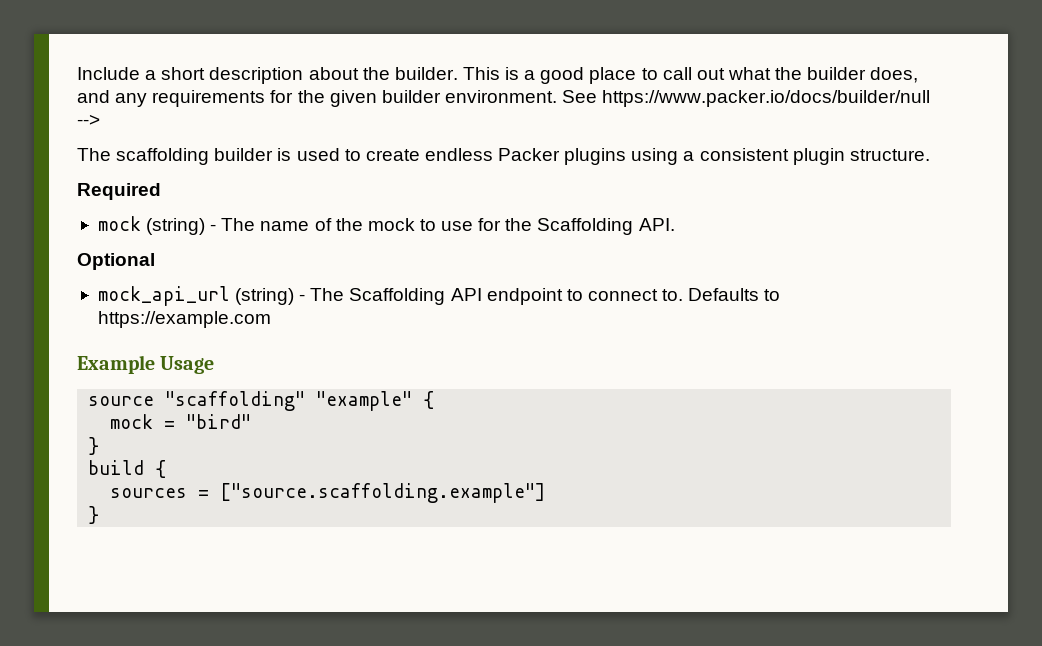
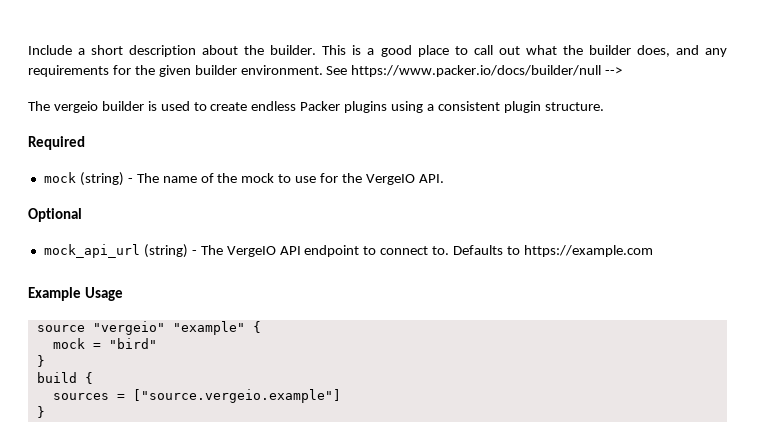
[116,148,210,165] scaffolding -> [53,101,98,113] vergeio
[537,218,634,235] Scaffolding -> [365,174,415,185] VergeIO
[349,288,446,305] Scaffolding -> [226,246,276,257] VergeIO
[165,391,306,411] "scaffolding" -> [92,321,165,335] "vergeio"
[220,483,546,503] ["source.scaffolding.example"] -> [132,389,341,403] ["source.vergeio.example"]

